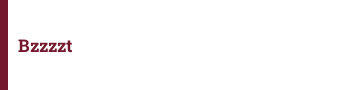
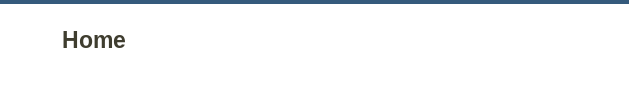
[18,39,73,53] Bzzzzt -> [62,31,126,48] Home

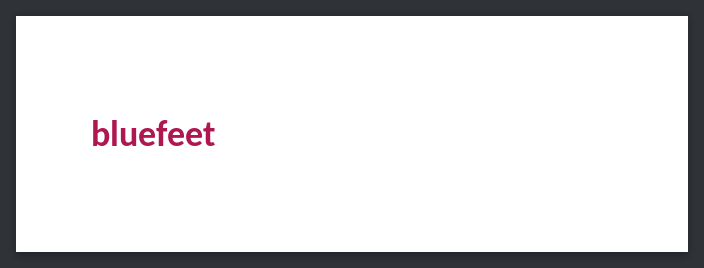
[62,31,126,48] Home -> [91,120,215,146] bluefeet

